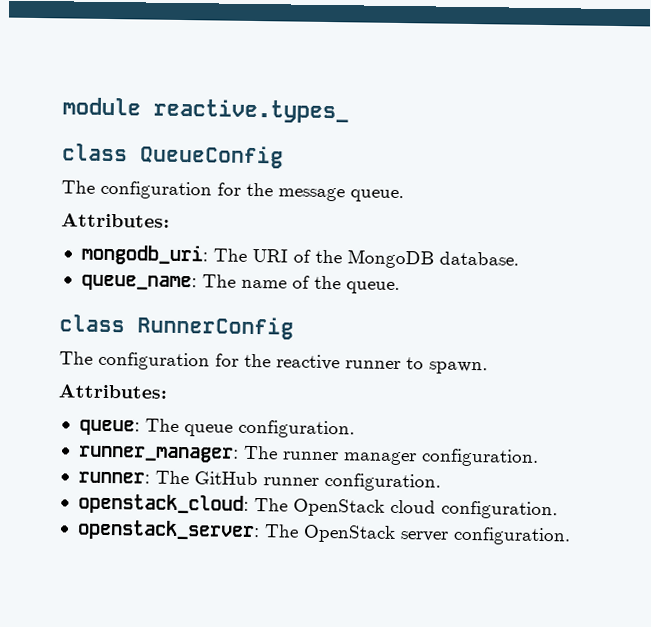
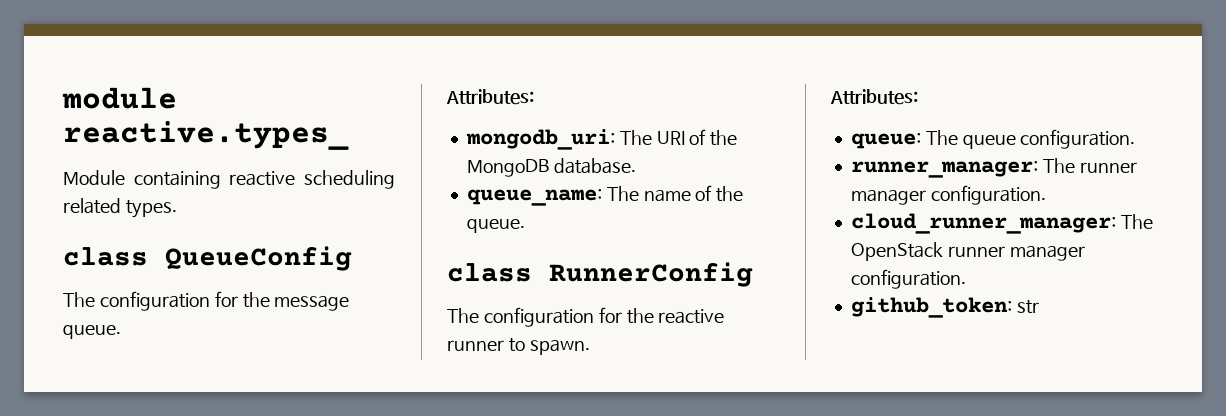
(349, 111) none -> [63,170,396,189] [63,198,177,218] // Module containing reactive scheduling related types.
[77,470,441,492] [77,493,558,520] [76,519,571,546] runner: The GitHub runner configuration. // openstack_cloud: The OpenStack cloud configuration. // openstack_server: The OpenStack server configuration. -> [850,213,1153,234] [850,242,1085,261] [850,269,966,289] [850,297,1039,318] cloud_runner_manager: The OpenStack runner manager configuration. // github_token: str

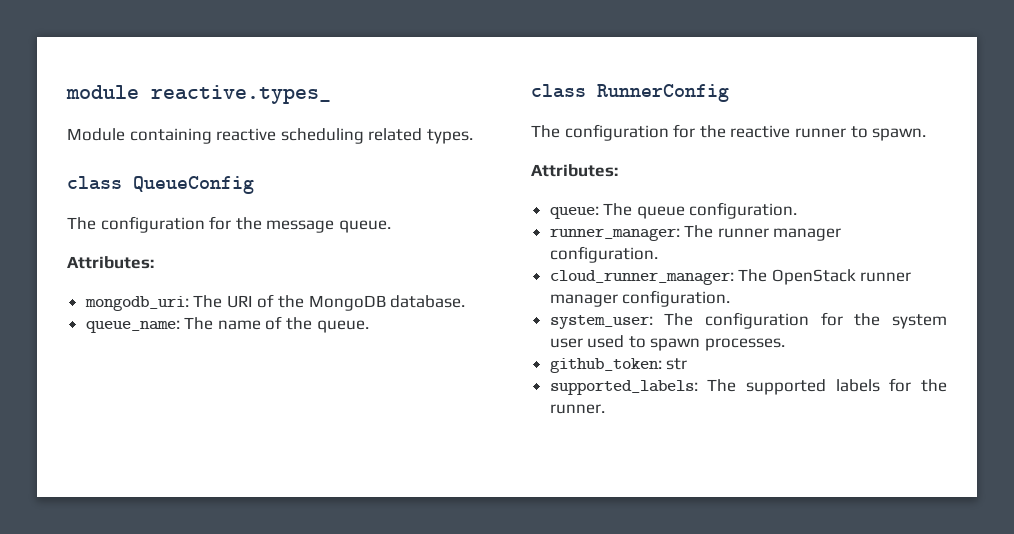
[850,297,1039,318] github_token: str -> [549,312,947,329] [549,335,786,351] [549,358,688,373] [549,378,947,395] [549,404,605,414] system_user: The configuration for the system user used to spawn processes. // github_token: str // supported_labels: The supported labels for the runner.

